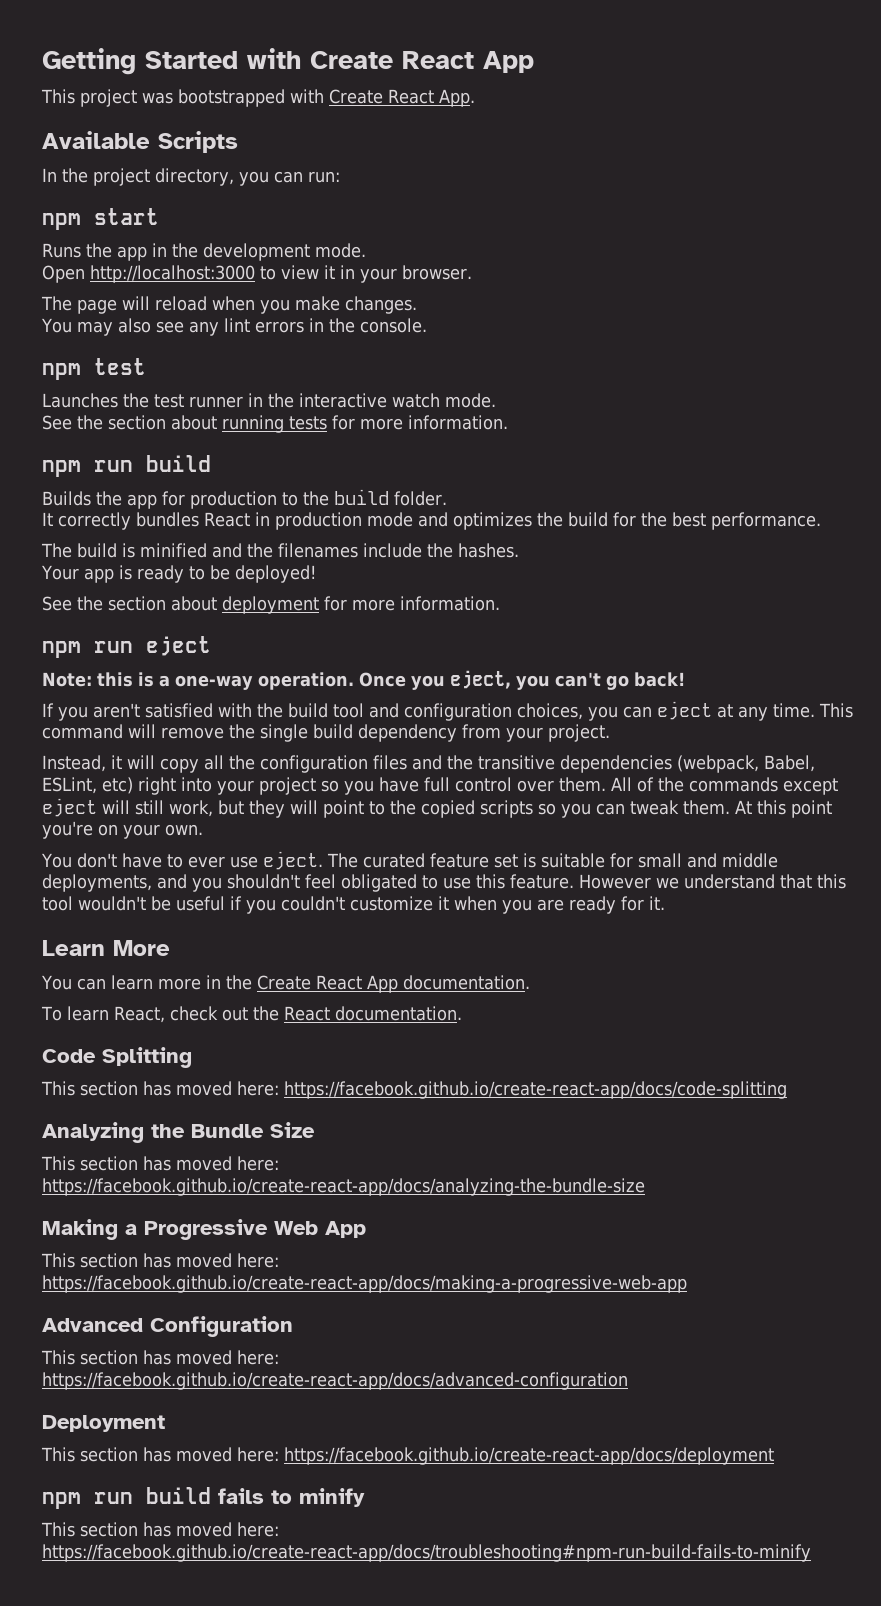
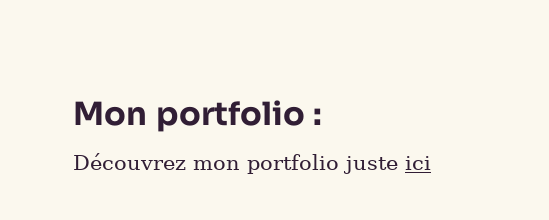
[42,48,534,75] [41,89,475,107] [42,131,238,153] [42,168,340,186] [42,208,159,230] [42,243,366,261] [42,265,472,283] [41,296,417,314] [41,318,427,336] [42,358,146,380] [42,393,496,408] [42,415,508,433] [42,455,211,477] [42,489,447,509] [42,512,821,530] [41,543,519,558] [41,565,316,583] [42,596,500,614] [42,636,211,658] [42,670,685,690] [42,701,853,721] [42,724,610,742] [42,755,815,773] [42,777,838,795] [42,798,832,818] [42,821,203,839] [41,851,778,870] [42,874,846,892] [42,896,665,914] [42,940,170,956] [41,975,530,993] [41,1006,462,1023] [42,1047,192,1068] [41,1081,787,1099] [42,1122,315,1143] [41,1156,279,1171] [42,1178,645,1196] [42,1219,366,1240] [41,1253,279,1268] [42,1275,687,1293] [42,1316,293,1337] [41,1350,279,1365] [42,1372,628,1390] [42,1415,165,1432] [41,1447,774,1465] [42,1487,365,1509] [41,1522,279,1537] [42,1544,811,1562] Getting Started with Create React App // This project was bootstrapped with Create React App. // Available Scripts // In the project directory, you can run: // npm start // Runs the app in the development mode. // Open http://localhost:3000 to view it in your browser. // The page will reload when you make changes. // You may also see any lint errors in the console. // npm test // Launches the test runner in the interactive watch mode. // See the section about running tests for more information. // npm run build // Builds the app for production to the build folder. // It correctly bundles React in production mode and optimizes the build for the best performance. // The build is minified and the filenames include the hashes. // Your app is ready to be deployed! // See the section about deployment for more information. // npm run eject // Note: this is a one-way operation. Once you eject, you can't go back! // If you aren't satisfied with the build tool and configuration choices, you can eject at any time. This command will remove the single build dependency from your project. // Instead, it will copy all the configuration files and the transitive dependencies (webpack, Babel, ESLint, etc) right into your project so you have full control over them. All of the commands except eject will still work, but they will point to the copied scripts so you can tweak them. At this point you're on your own. // You don't have to ever use eject. The curated feature set is suitable for small and middle deployments, and you shouldn't feel obligated to use this feature. However we understand that this tool wouldn't be useful if you couldn't customize it when you are ready for it. // Learn More // You can learn more in the Create React App documentation. // To learn React, check out the React documentation. // Code Splitting // This section has moved here: https://facebook.github.io/create-react-app/docs/code-splitting // Analyzing the Bundle Size // This section has moved here: https://facebook.github.io/create-react-app/docs/analyzing-the-bundle-size // Making a Progressive Web App // This section has moved here: https://facebook.github.io/create-react-app/docs/making-a-progressive-web-app // Advanced Configuration // This section has moved here: https://facebook.github.io/create-react-app/docs/advanced-configuration // Deployment // This section has moved here: https://facebook.github.io/create-react-app/docs/deployment // npm run build fails to minify // This section has moved here: https://facebook.github.io/create-react-app/docs/troubleshooting#npm-run-build-fails-to-minify -> [73,100,323,132] [73,153,431,174] Mon portfolio : // Découvrez mon portfolio juste ici

